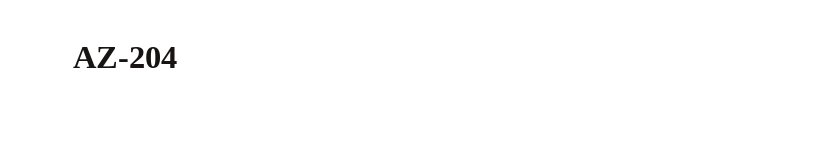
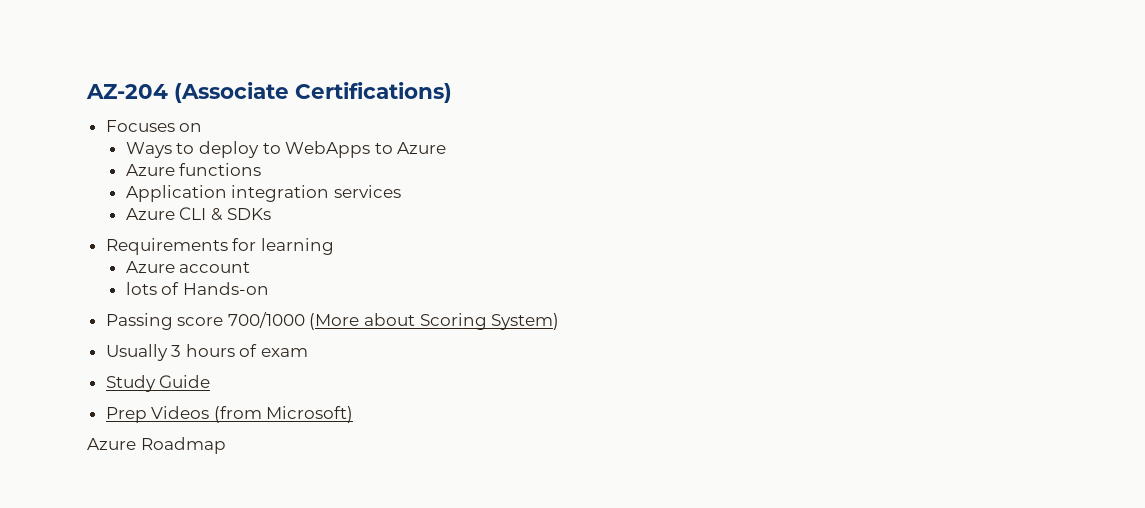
(177, 57) none -> [174,82,452,103] [105,120,203,132] [125,141,447,158] [125,163,262,176] [125,185,401,202] [125,207,271,221] [105,238,334,255] [125,261,251,273] [125,282,269,295] [105,312,560,330] [105,344,309,361] [105,375,211,392] [105,406,354,423] [87,437,226,454] (Associate Certifications) // Focuses on // Ways to deploy to WebApps to Azure // Azure functions // Application integration services // Azure CLI & SDKs // Requirements for learning // Azure account // lots of Hands-on // Passing score 700/1000 (More about Scoring System) // Usually 3 hours of exam // Study Guide // Prep Videos (from Microsoft) // Azure Roadmap

